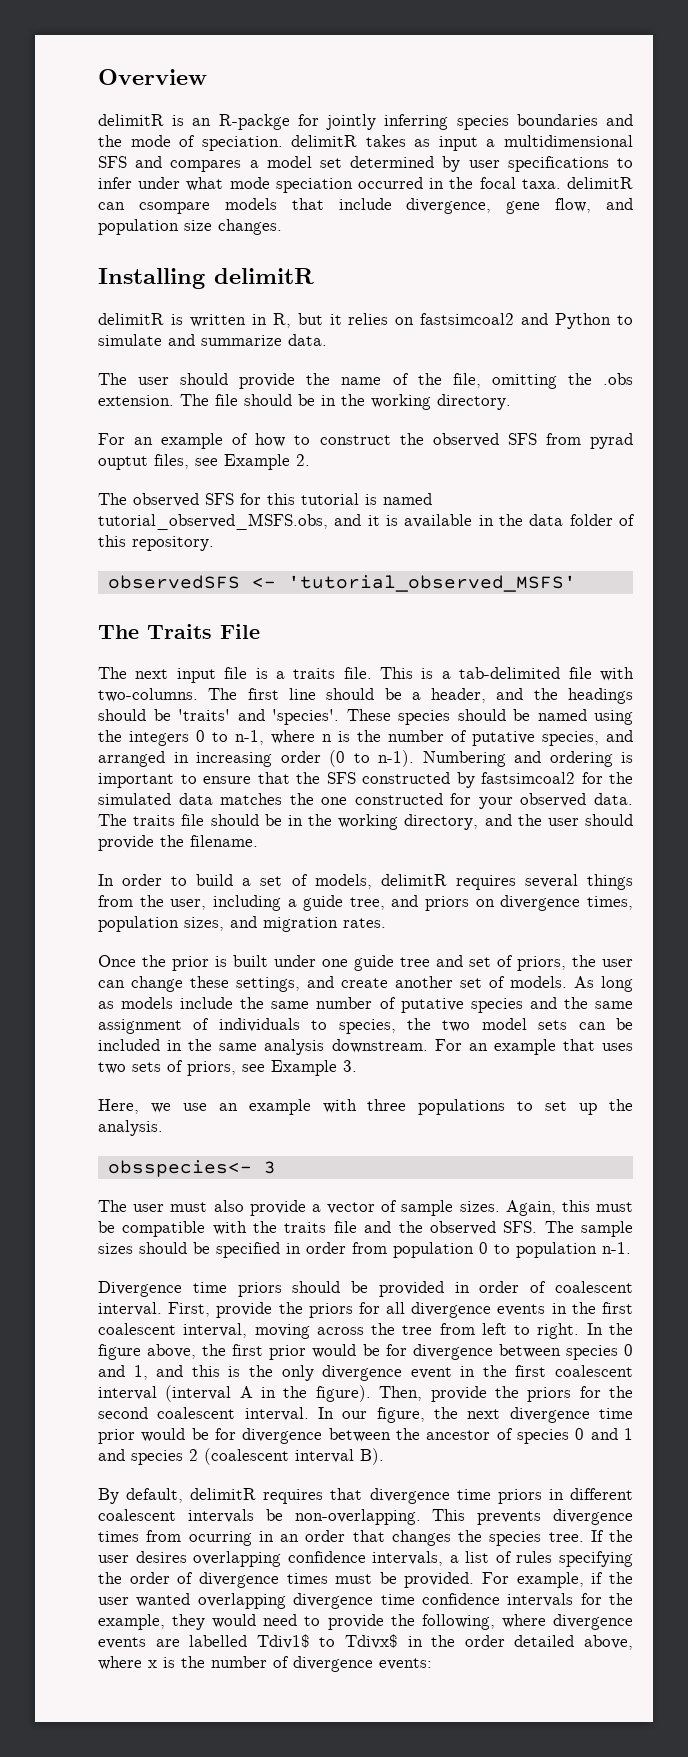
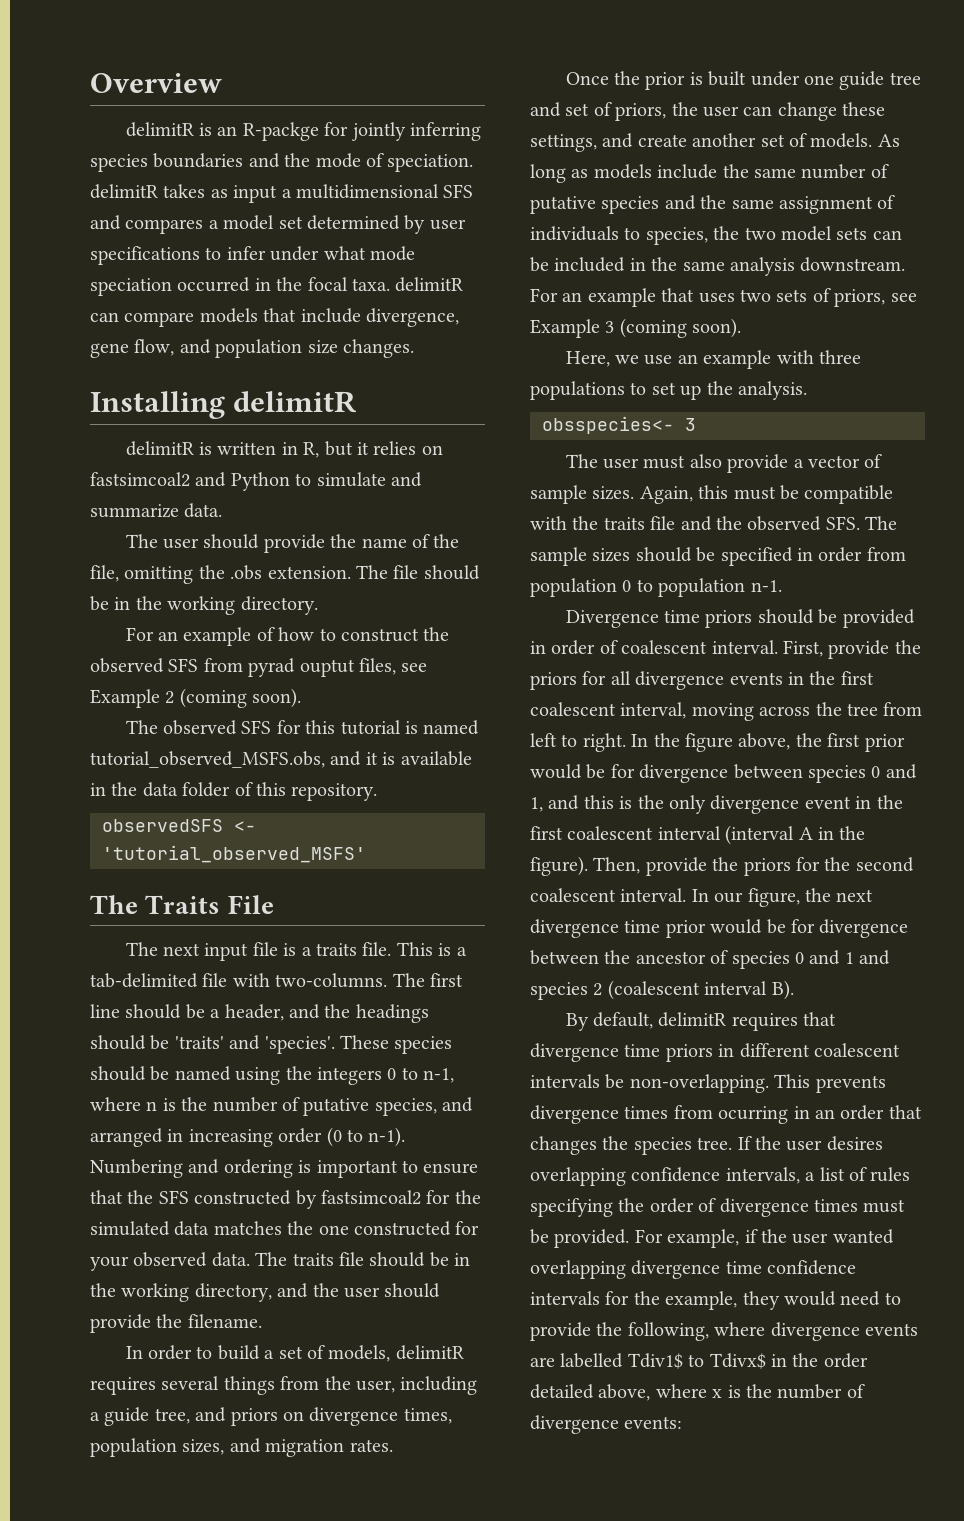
[138,202,210,214] csompare -> [124,312,195,327] compare
[296,454,310,466] 2. -> [165,688,302,708] 2 (coming soon).
[343,1060,357,1072] 3. -> [605,318,742,338] 3 (coming soon).

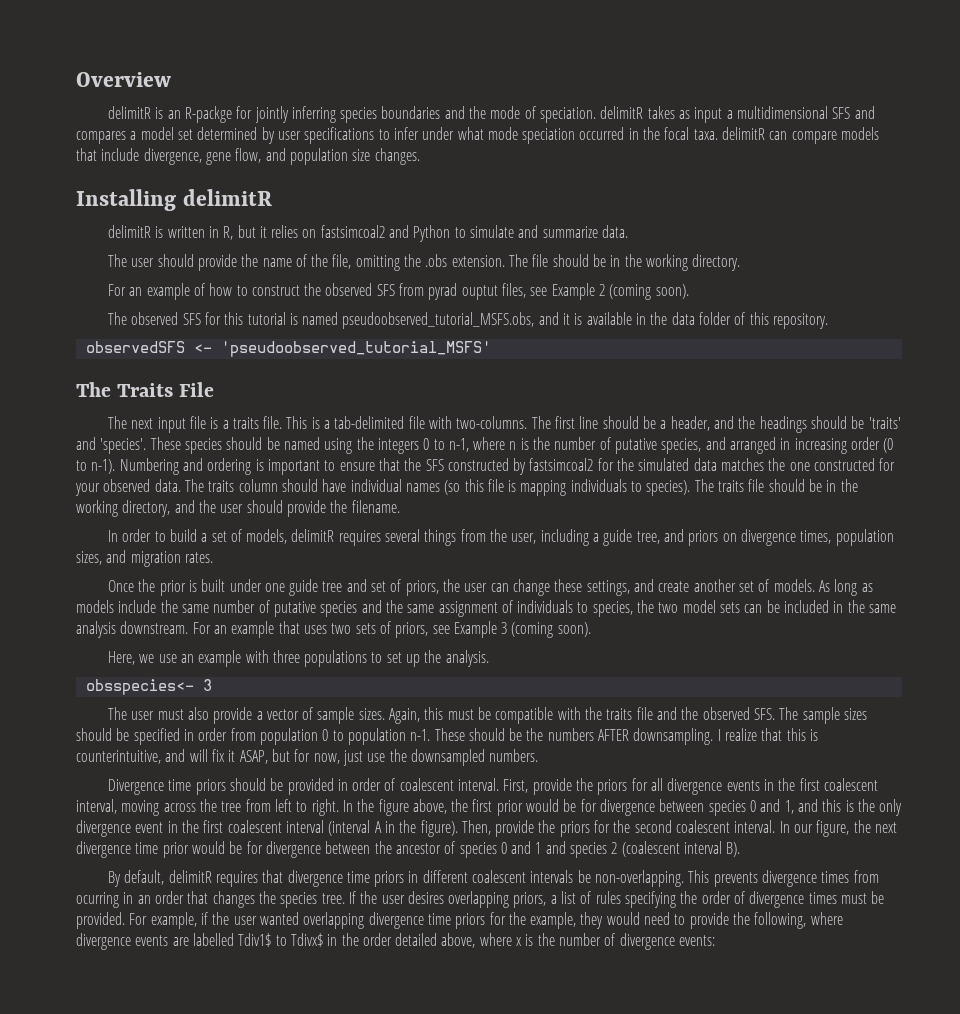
[90,751,325,768] tutorial_observed_MSFS.obs, -> [342,312,535,329] pseudoobserved_tutorial_MSFS.obs,
[102,845,366,863] 'tutorial_observed_MSFS' -> [220,341,491,357] 'pseudoobserved_tutorial_MSFS'
(334, 1259) none -> [238,479,745,496] column should have individual names (so this file is mapping individuals to species). The traits
(782, 586) none -> [434,728,819,745] [76,749,539,766] These should be the numbers AFTER downsampling. I realize that this is counterintuitive, and will fix it ASAP, but for now, just use the downsampled numbers.
[631,1167,800,1184] confidence intervals, -> [513,892,547,908] priors,
[767,1260,857,1275] [530,1291,600,1305] confidence intervals -> [455,913,486,929] priors

